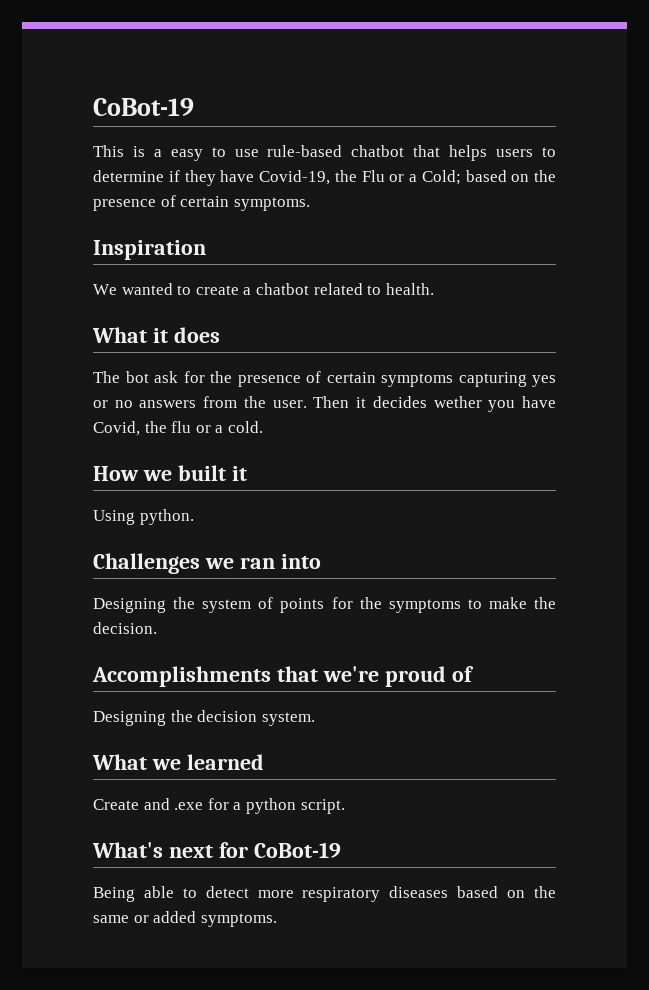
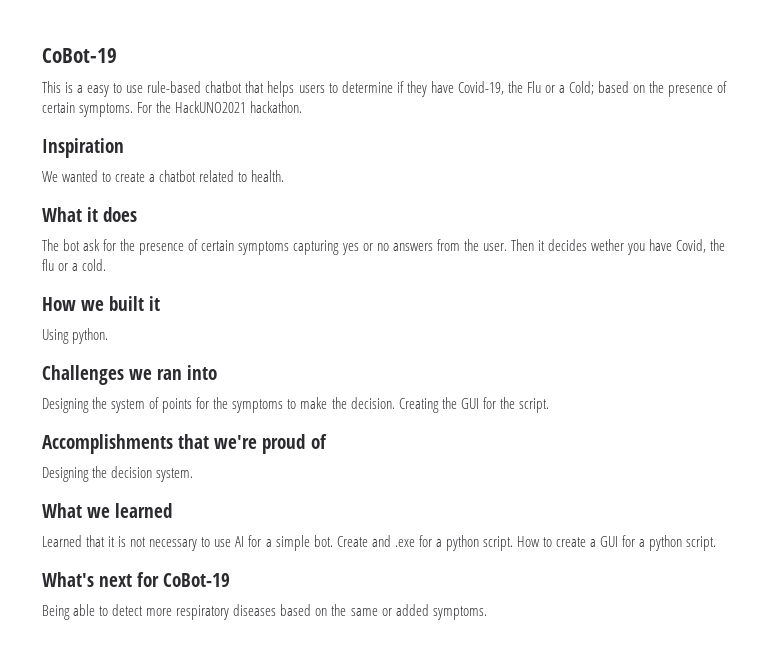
(310, 204) none -> [137,101,303,113] For the HackUNO2021 hackathon.
(157, 628) none -> [398,397,549,413] Creating the GUI for the script.
(264, 762) none -> [42,535,333,551] Learned that it is not necessary to use AI for a simple bot.
(345, 806) none -> [517,535,717,551] How to create a GUI for a python script.

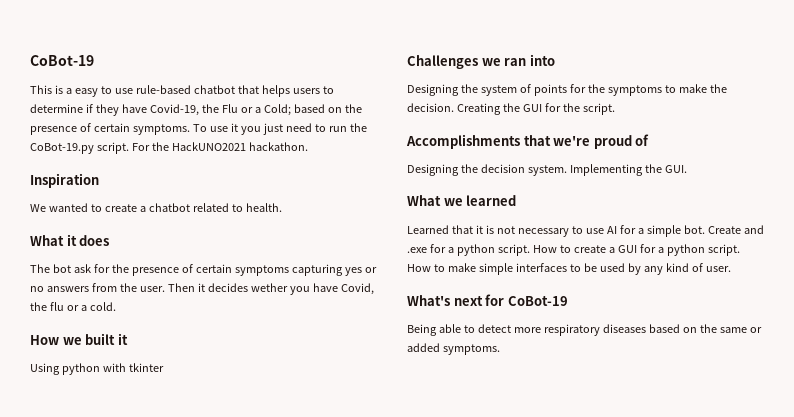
(134, 110) none -> [192,123,367,135] [30,142,129,154] To use it you just need to run the CoBot-19.py script.
[72,328,109,344] python. -> [61,363,164,375] python with tkinter
(194, 475) none -> [569,164,687,176] Implementing the GUI.
(717, 543) none -> [407,263,731,275] How to make simple interfaces to be used by any kind of user.

